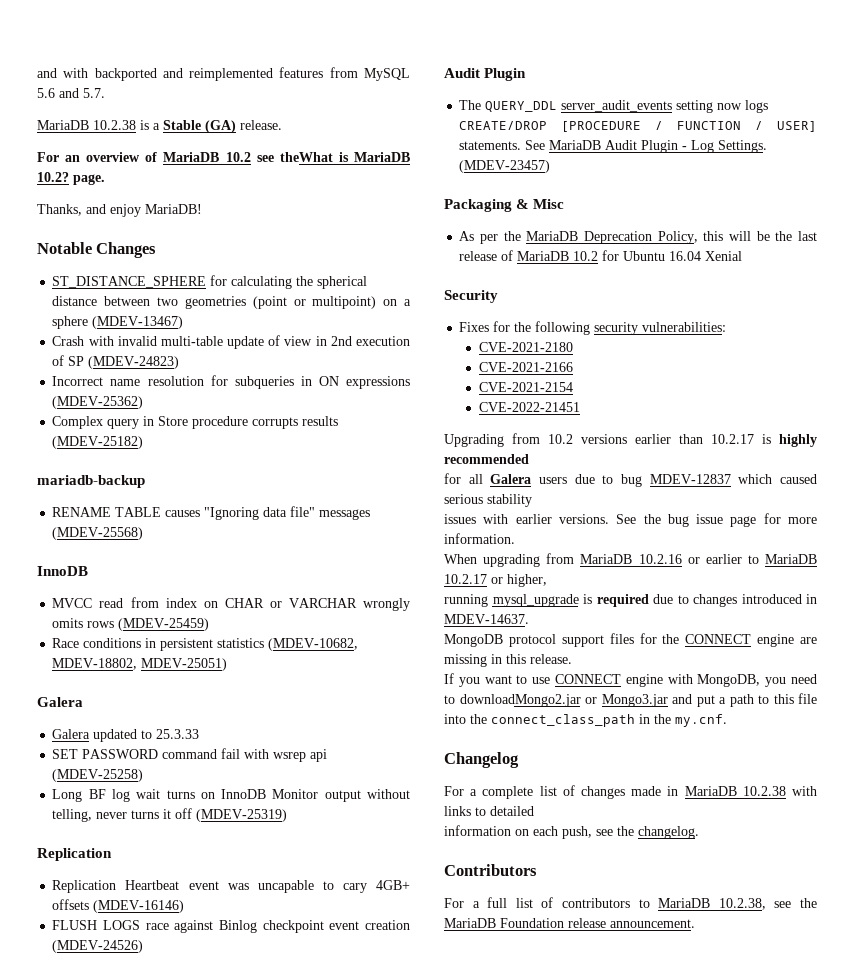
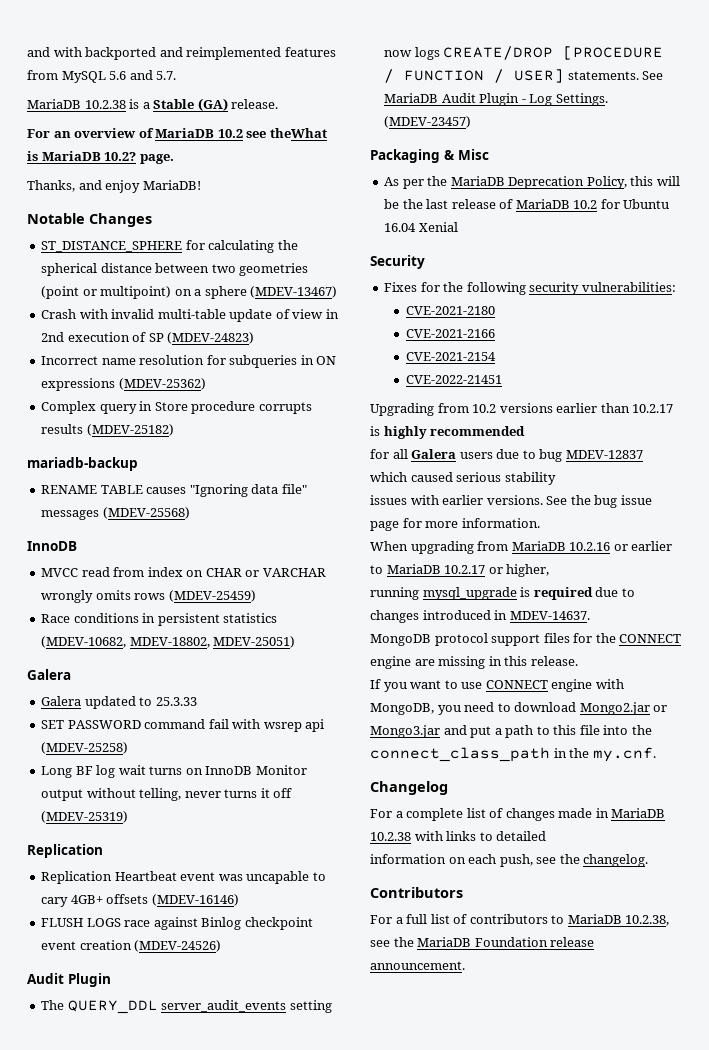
[459,694,581,707] downloadMongo2.jar -> [514,702,650,715] download Mongo2.jar

